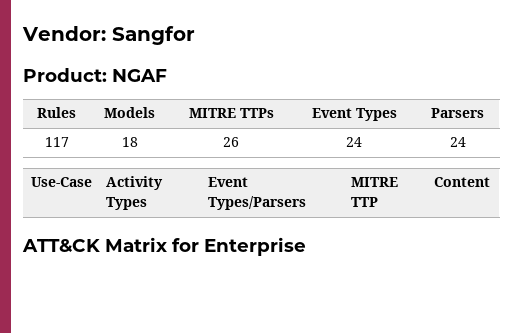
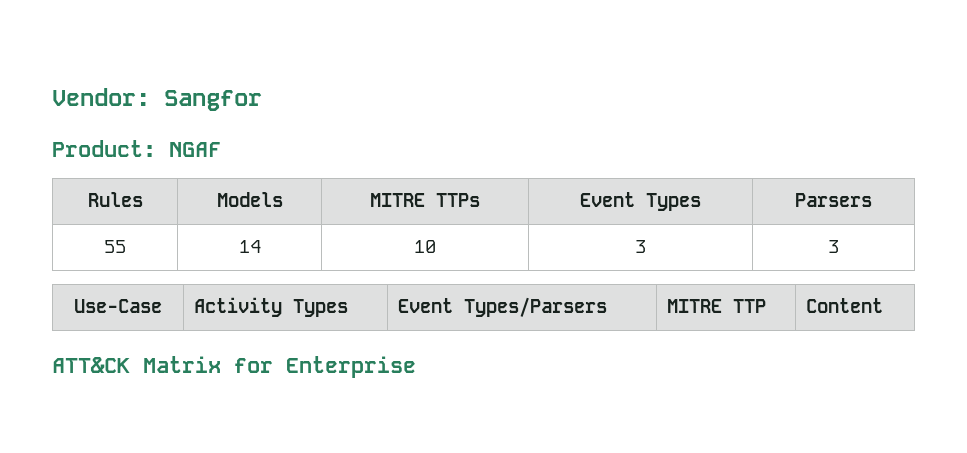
[44,137,69,147] [121,137,138,147] [223,137,239,147] [346,137,362,147] [449,137,466,147] 117 | 18 | 26 | 24 | 24 -> [104,240,126,253] [238,240,261,253] [414,240,436,253] [635,240,647,253] [828,240,840,253] 55 | 14 | 10 | 3 | 3

